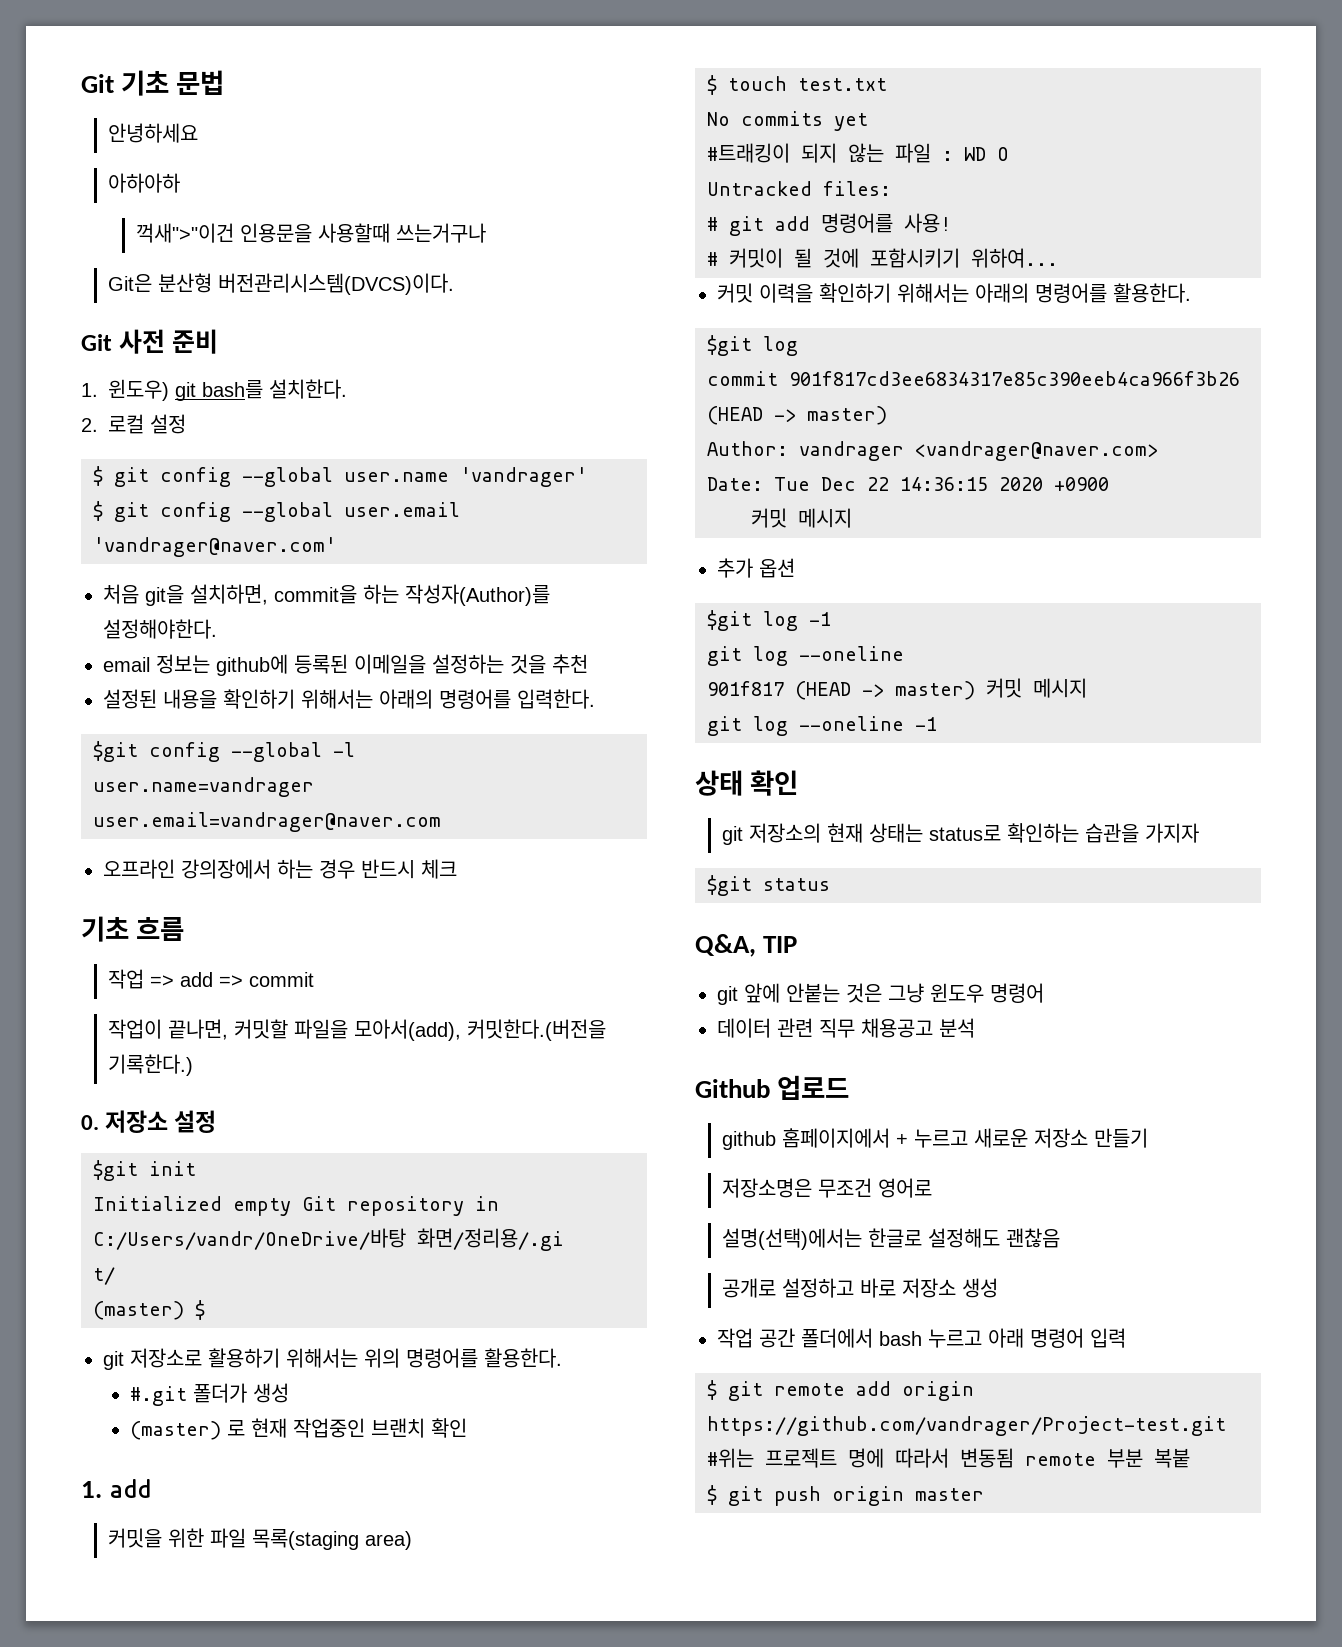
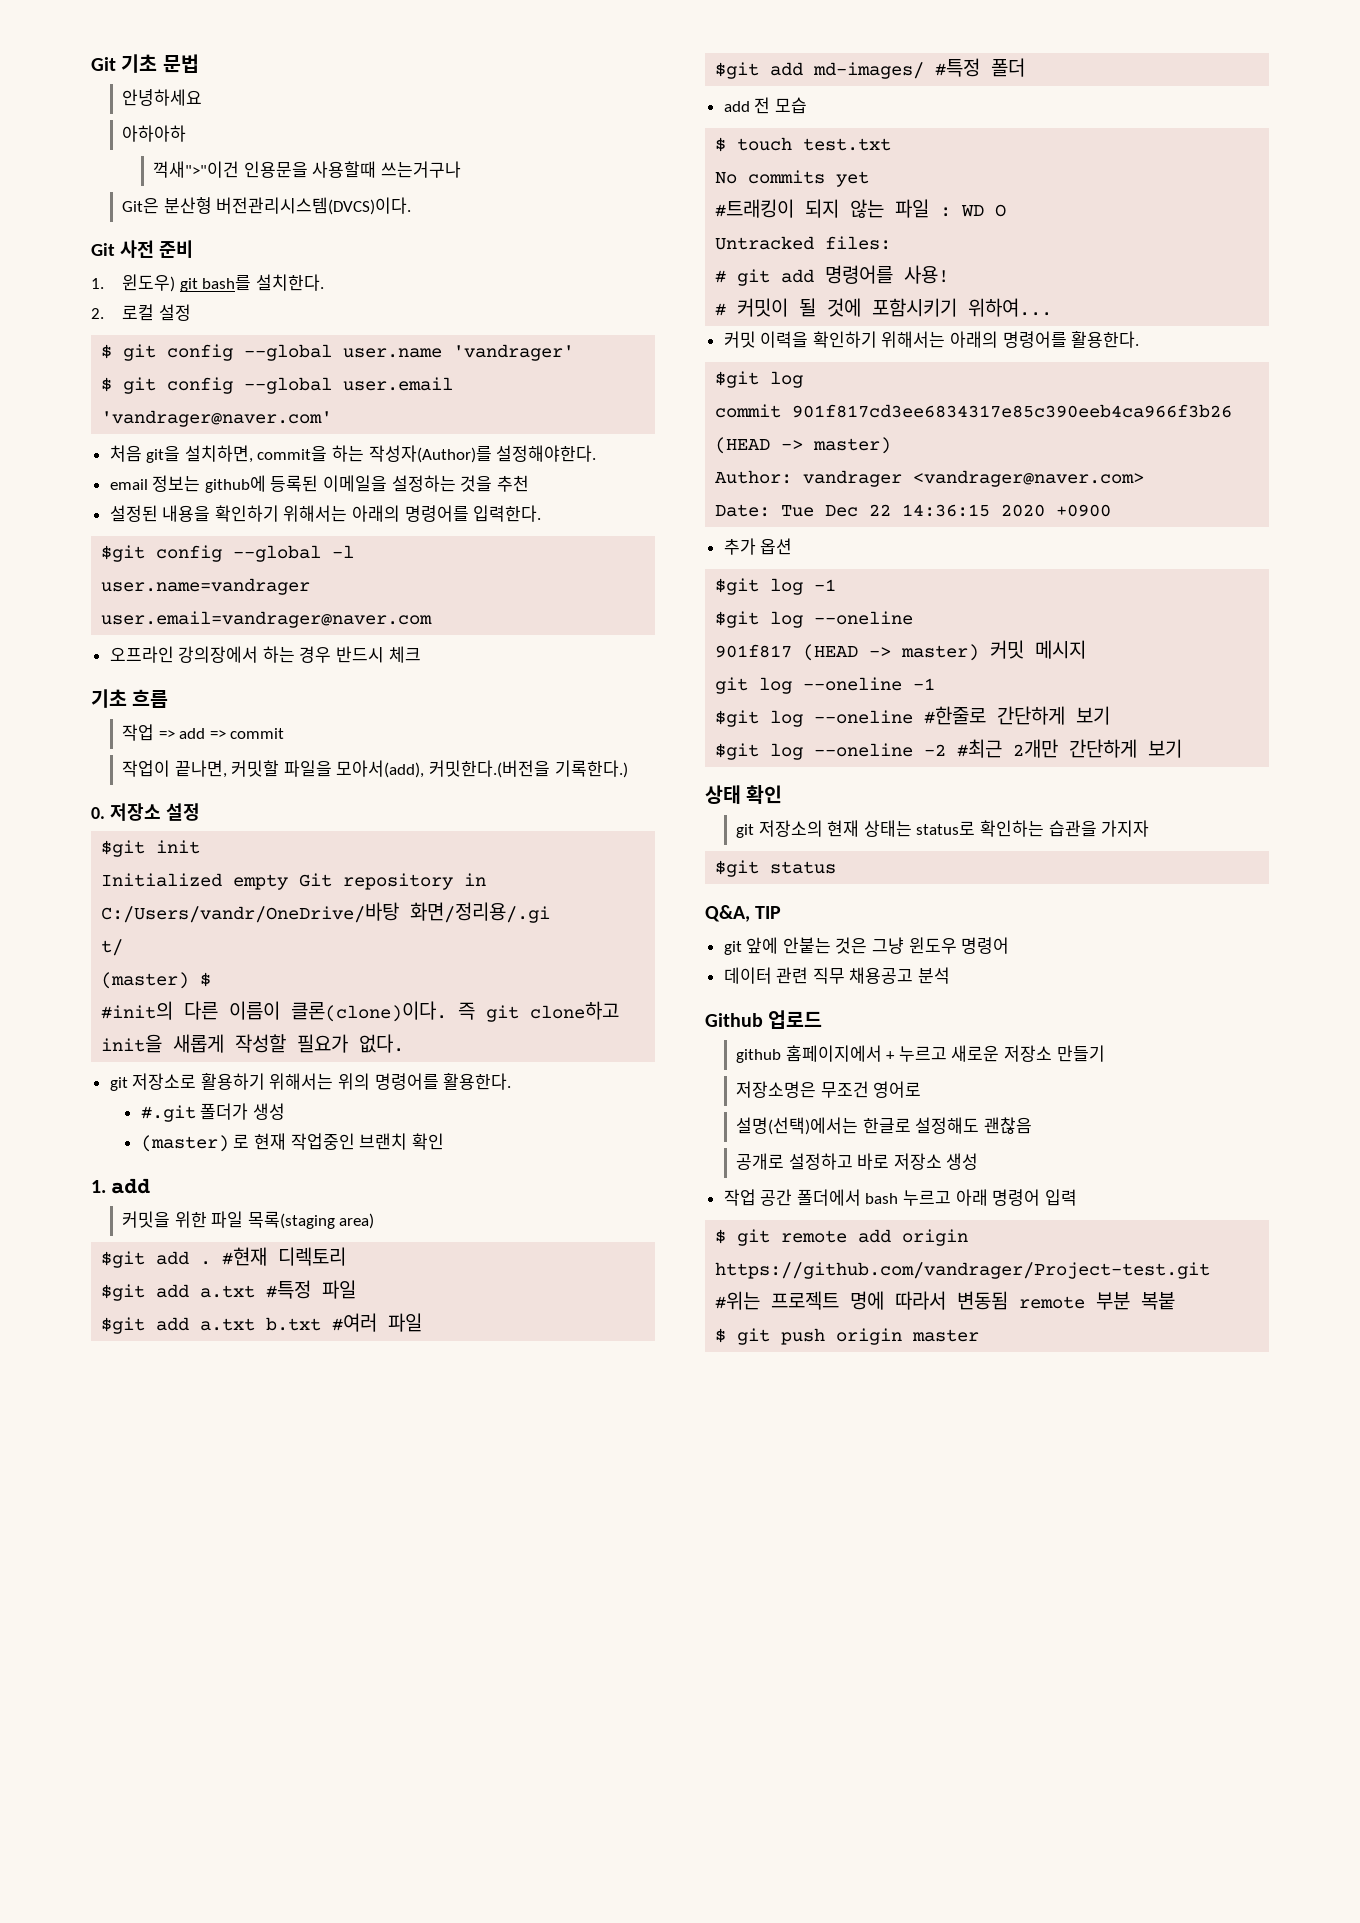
(205, 1310) none -> [101,1001,620,1022] [101,1034,405,1053] // #init의 다른 이름이 클론(clone)이다. 즉 git clone하고 init을 새롭게 작성할 필요가 없다.
(413, 1540) none -> [101,1247,347,1268] [101,1280,357,1301] [101,1313,423,1334] [715,58,1026,79] [723,97,807,114] // $git add . #현재 디렉토리 // $git add a.txt #특정 파일 // $git add a.txt b.txt #여러 파일 // $git add md-images/ #특정 폴더 // add 전 모습
[751,508,852,528] // 커밋 메시지 -> (1112, 510) none
[707,646,742,666] git -> [715,611,760,628] $git
(937, 724) none -> [715,706,1111,727] [715,739,1183,760] // $git log --oneline #한줄로 간단하게 보기 // $git log --oneline -2 #최근 2개만 간단하게 보기

